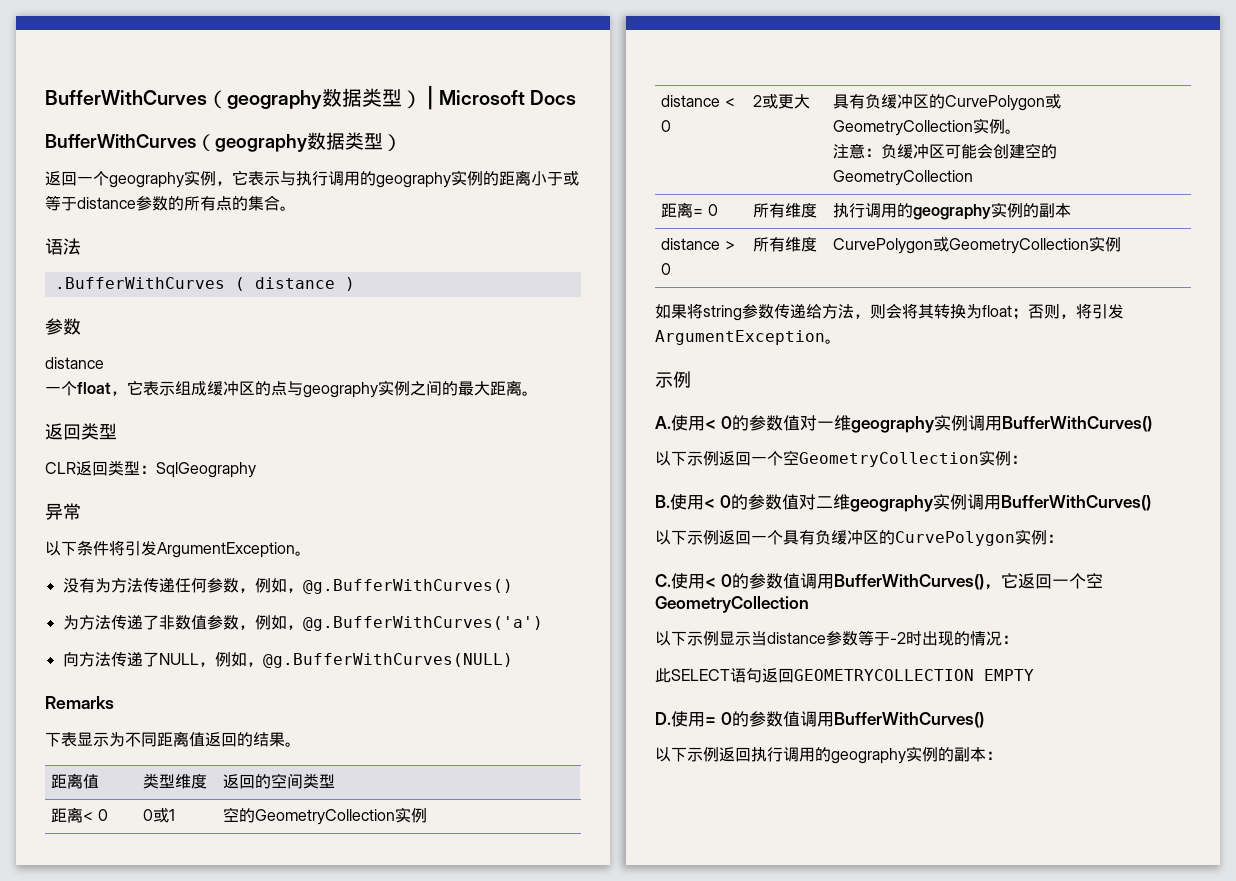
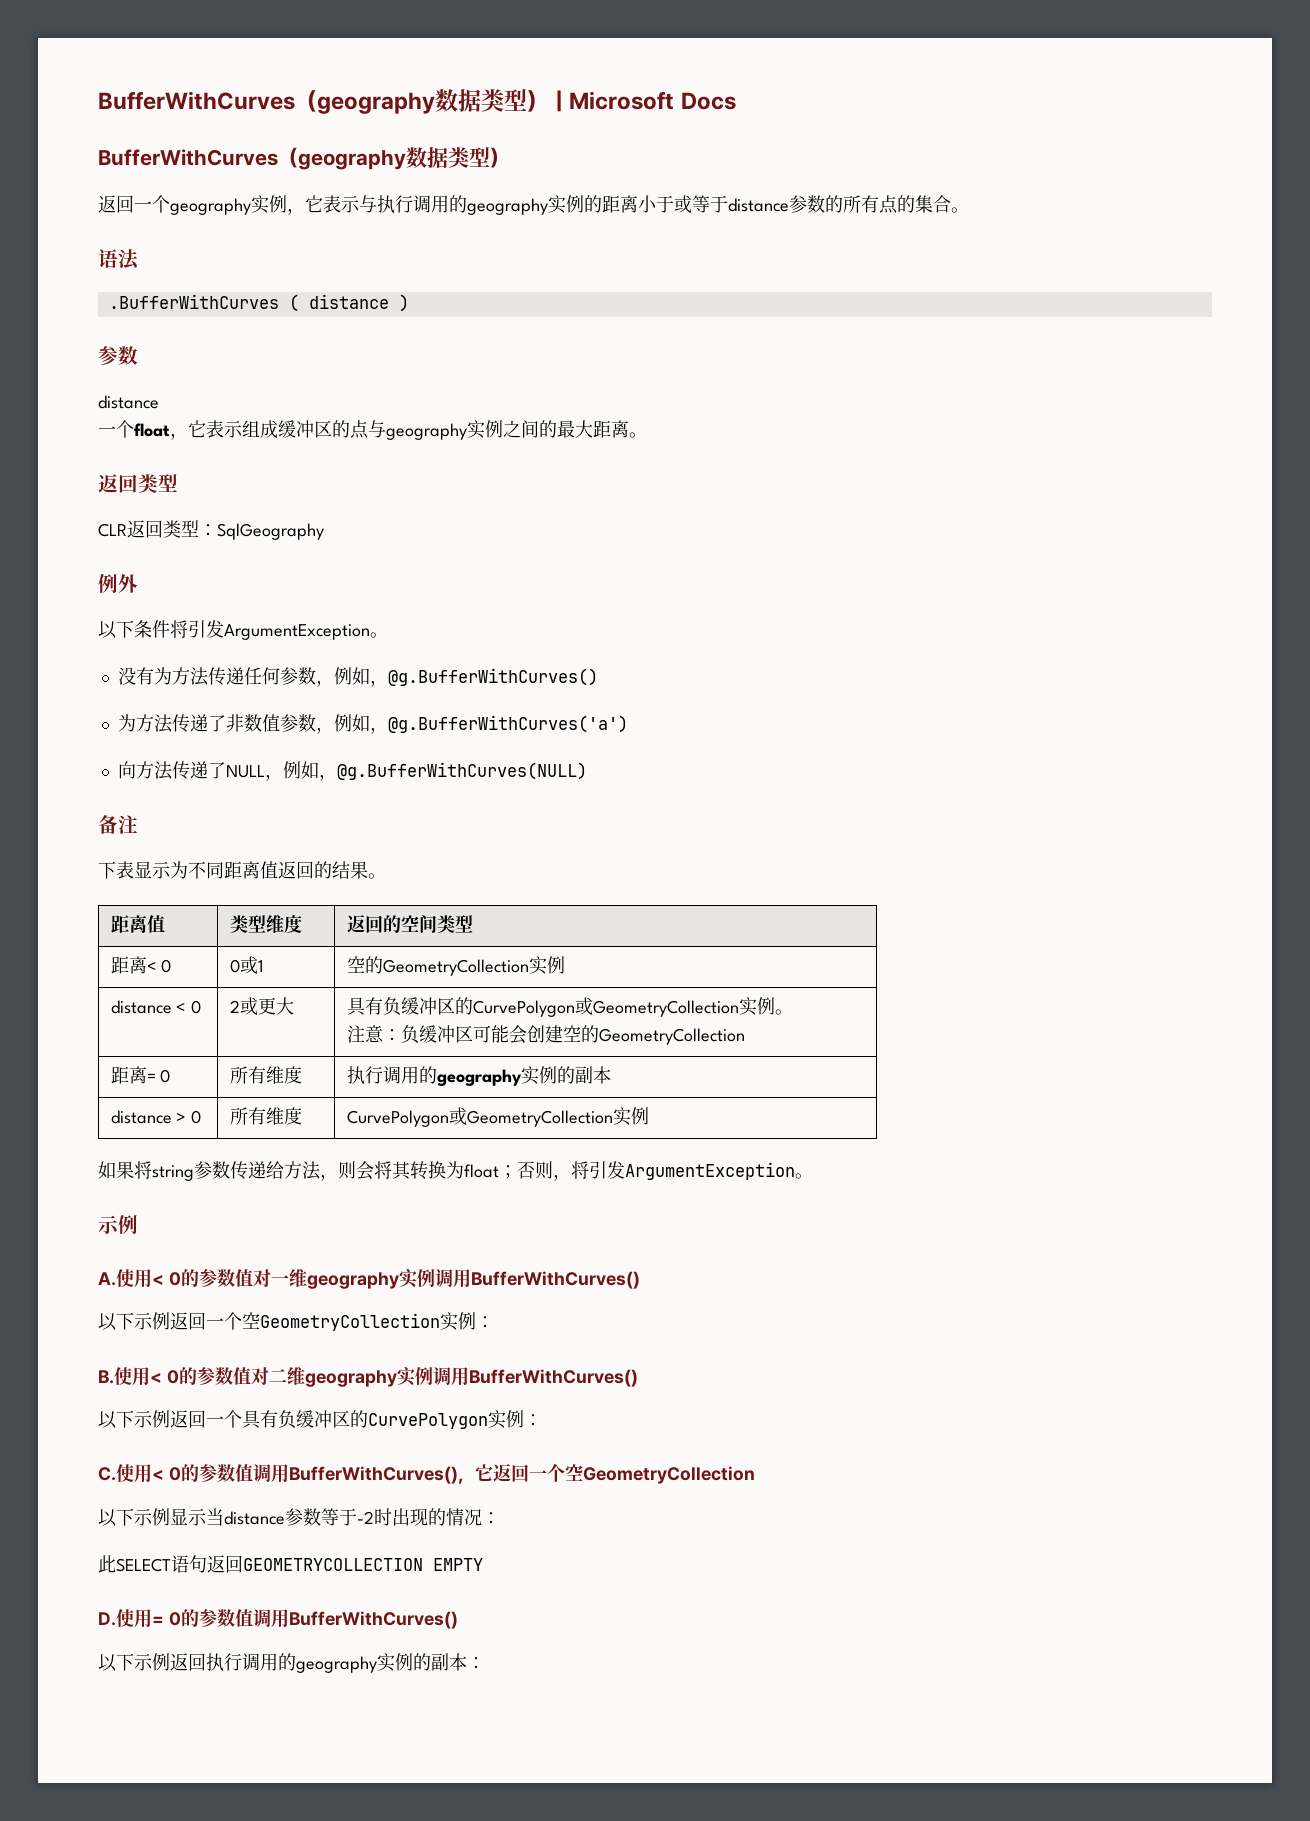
[45,503,81,520] 异常 -> [98,574,138,593] 例外
[45,696,114,709] Remarks -> [98,815,138,834] 备注

